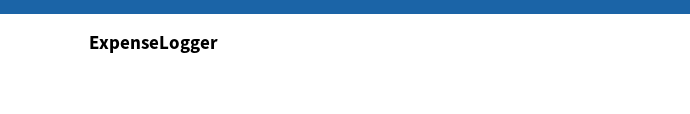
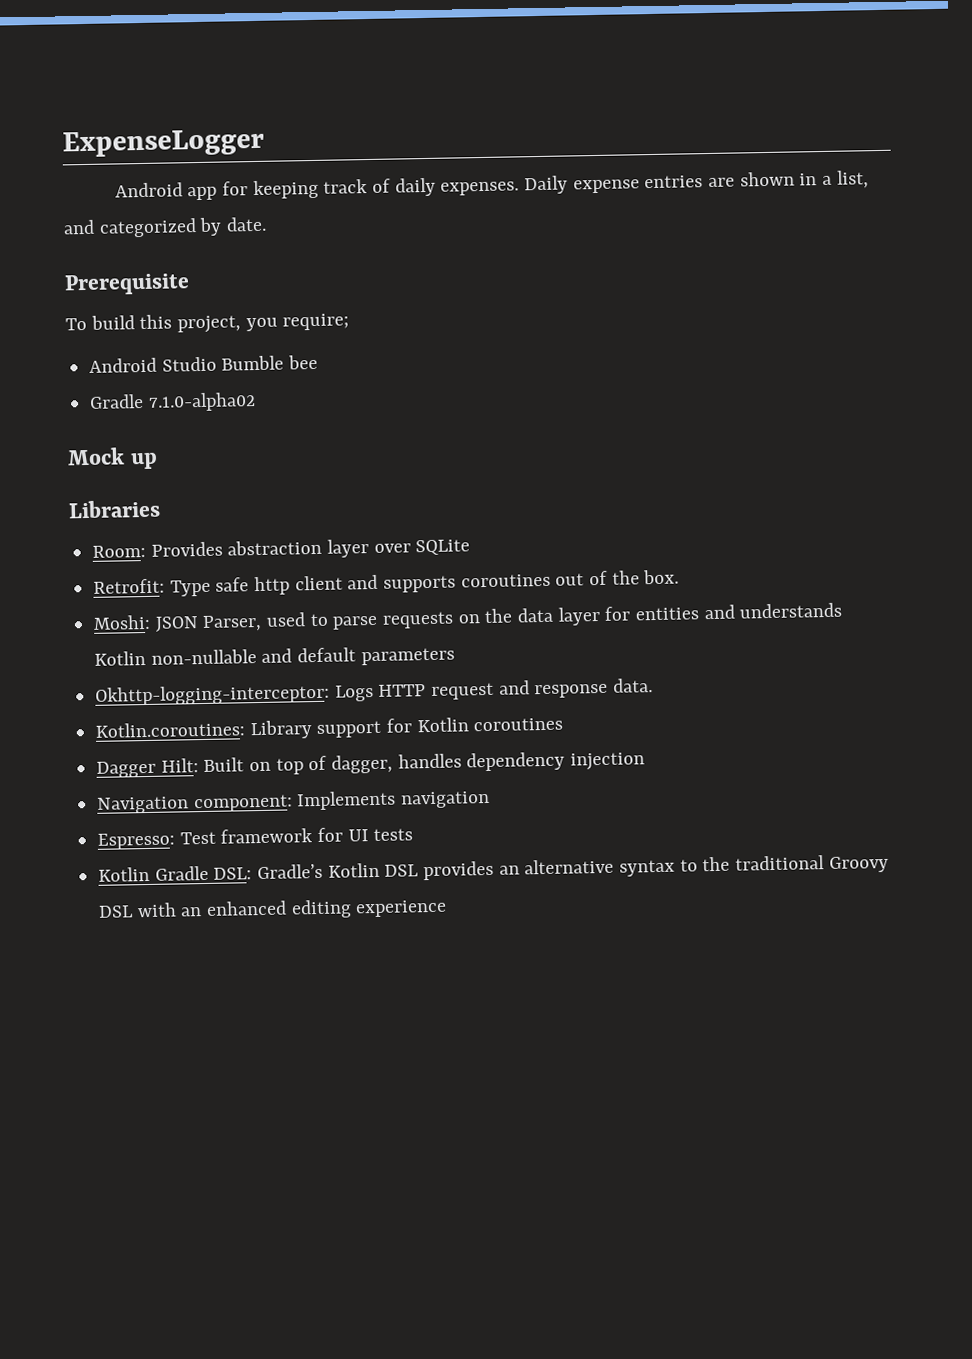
(218, 44) none -> [114,170,869,201] [63,216,268,238] [64,273,190,296] [65,313,350,334] [89,354,319,373] [89,392,256,412] [67,447,158,470] [68,499,161,519] [92,539,471,558] [93,569,680,597] [93,602,843,632] [94,647,455,666] [95,678,654,706] [95,717,564,740] [96,751,646,778] [97,790,491,814] [97,827,414,850] [98,855,889,882] [98,899,448,919] // Android app for keeping track of daily expenses. Daily expense entries are shown in a list, and categorized by date. // Prerequisite // To build this project, you require; // Android Studio Bumble bee // Gradle 7.1.0-alpha02 // Mock up // Libraries // Room: Provides abstraction layer over SQLite // Retrofit: Type safe http client and supports coroutines out of the box. // Moshi: JSON Parser, used to parse requests on the data layer for entities and understands Kotlin non-nullable and default parameters // Okhttp-logging-interceptor: Logs HTTP request and response data. // Kotlin.coroutines: Library support for Kotlin coroutines // Dagger Hilt: Built on top of dagger, handles dependency injection // Navigation component: Implements navigation // Espresso: Test framework for UI tests // Kotlin Gradle DSL: Gradle’s Kotlin DSL provides an alternative syntax to the traditional Groovy DSL with an enhanced editing experience

